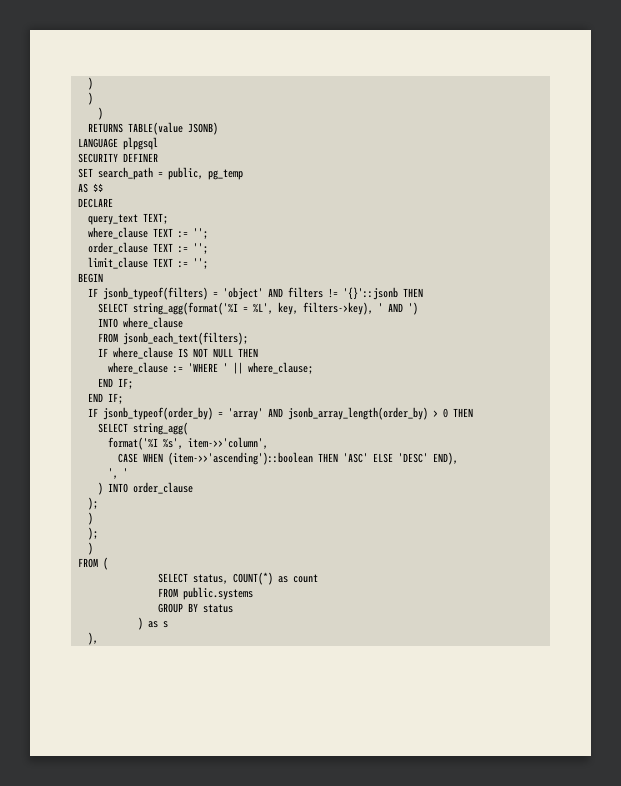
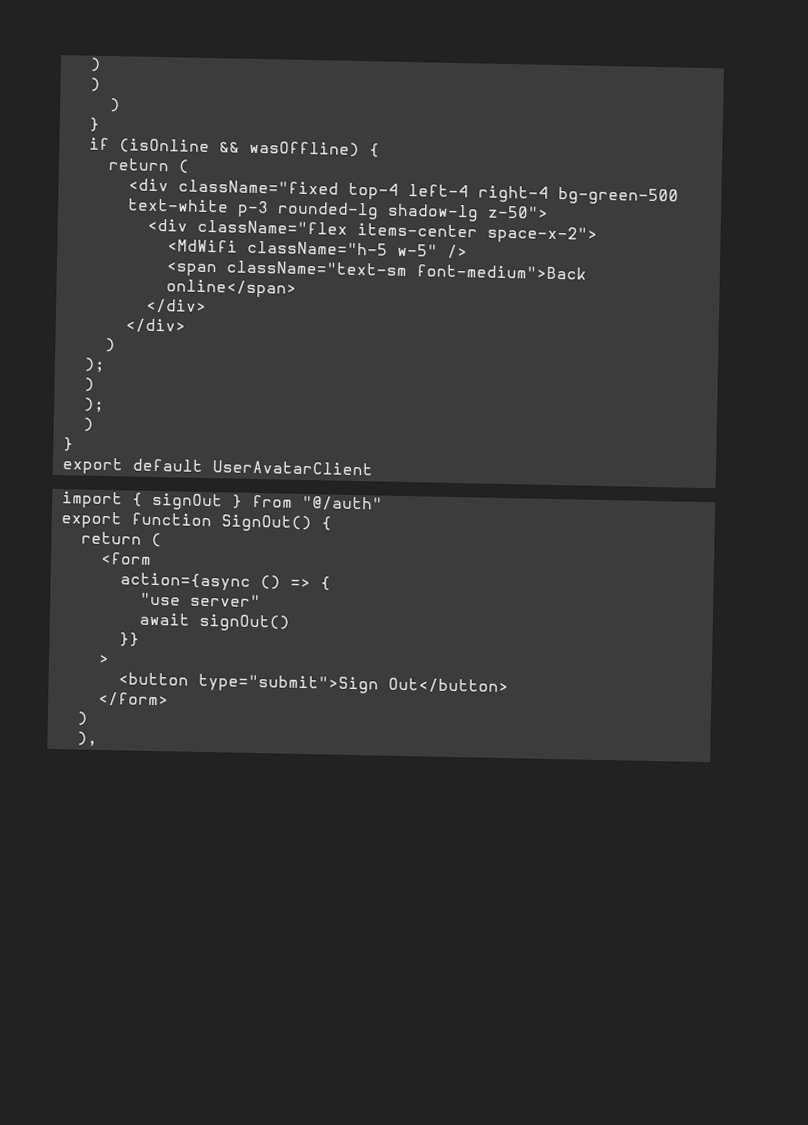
[88,122,219,135] [78,137,159,150] [78,153,159,163] [78,167,244,180] [78,183,104,193] [78,198,114,208] [88,213,169,225] [88,227,209,239] [88,242,209,254] [88,257,209,269] [78,273,104,283] [88,287,424,300] [98,302,419,315] [98,317,184,329] [98,332,249,345] [98,347,259,359] [108,362,314,374] [98,378,134,389] [88,393,124,404] [88,407,474,420] [98,422,189,435] [108,437,269,450] [118,452,459,465] [108,468,129,479] [98,482,194,495] RETURNS TABLE(value JSONB) // LANGUAGE plpgsql // SECURITY DEFINER // SET search_path = public, pg_temp // AS $$ // DECLARE // query_text TEXT; // where_clause TEXT := ''; // order_clause TEXT := ''; // limit_clause TEXT := ''; // BEGIN // IF jsonb_typeof(filters) = 'object' AND filters != '{}'::jsonb THEN // SELECT string_agg(format('%I = %L', key, filters->key), ' AND ') // INTO where_clause // FROM jsonb_each_text(filters); // IF where_clause IS NOT NULL THEN // where_clause := 'WHERE ' || where_clause; // END IF; // END IF; // IF jsonb_typeof(order_by) = 'array' AND jsonb_array_length(order_by) > 0 THEN // SELECT string_agg( // format('%I %s', item->>'column', // CASE WHEN (item->>'ascending')::boolean THEN 'ASC' ELSE 'DESC' END), // ', ' // ) INTO order_clause -> [88,117,100,132] [88,137,380,158] [107,157,190,174] [127,178,679,206] [127,198,549,222] [146,218,598,244] [166,239,468,260] [165,260,587,280] [165,279,297,298] [144,298,207,314] [124,318,186,334] [104,337,116,353] } // if (isOnline && wasOffline) { // return ( // <div className="fixed top-4 left-4 right-4 bg-green-500 text-white p-3 rounded-lg shadow-lg z-50"> // <div className="flex items-center space-x-2"> // <MdWifi className="h-5 w-5" /> // <span className="text-sm font-medium">Back online</span> // </div> // </div> // )
[78,557,109,570] [158,572,319,585] [158,587,254,600] [158,603,234,613] [138,617,169,630] FROM ( // SELECT status, COUNT(*) as count // FROM public.systems // GROUP BY status // ) as s -> [62,437,74,452] [61,457,373,476] [61,491,383,512] [60,511,332,533] [80,531,162,548] [99,551,152,565] [119,572,331,591] [139,592,261,608] [138,612,290,632] [118,632,140,647] [97,654,110,665] [117,672,509,695] [97,691,169,708] [76,711,88,726] } // export default UserAvatarClient // import { signOut } from "@/auth" // export function SignOut() { // return ( // <form // action={async () => { // "use server" // await signOut() // }} // > // <button type="submit">Sign Out</button> // </form> // )

